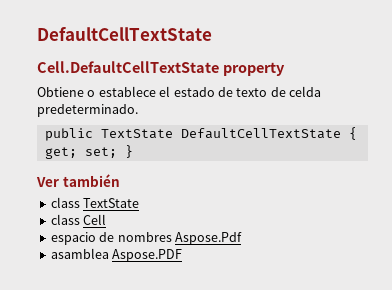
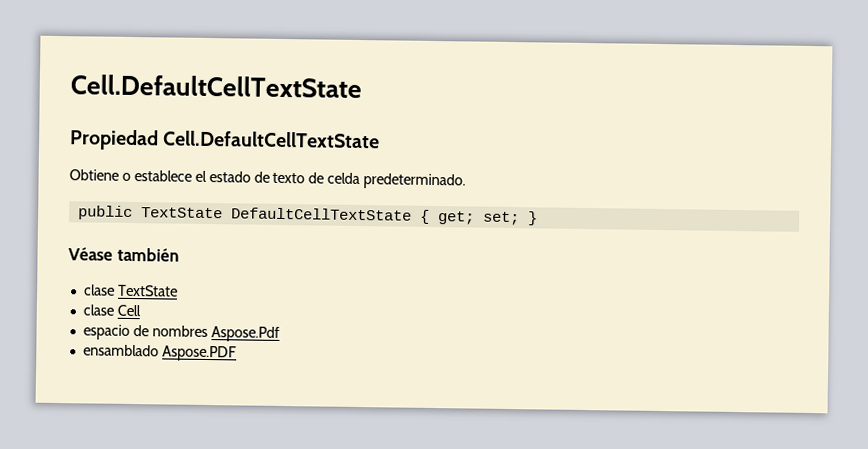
[37,27,212,41] [37,61,285,76] DefaultCellTextState // Cell.DefaultCellTextState property -> [70,74,362,99] [69,129,381,151] Cell.DefaultCellTextState // Propiedad Cell.DefaultCellTextState
[36,177,59,187] Ver -> [68,247,113,261] Véase
[50,197,80,208] class -> [83,284,115,296] clase
[50,214,80,225] class -> [82,304,114,316] clase
[50,248,109,259] asamblea -> [82,344,159,357] ensamblado

